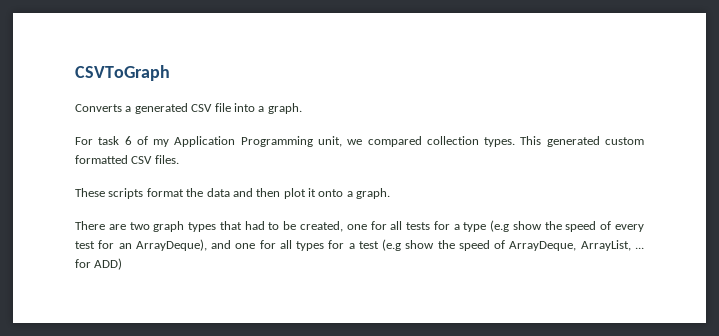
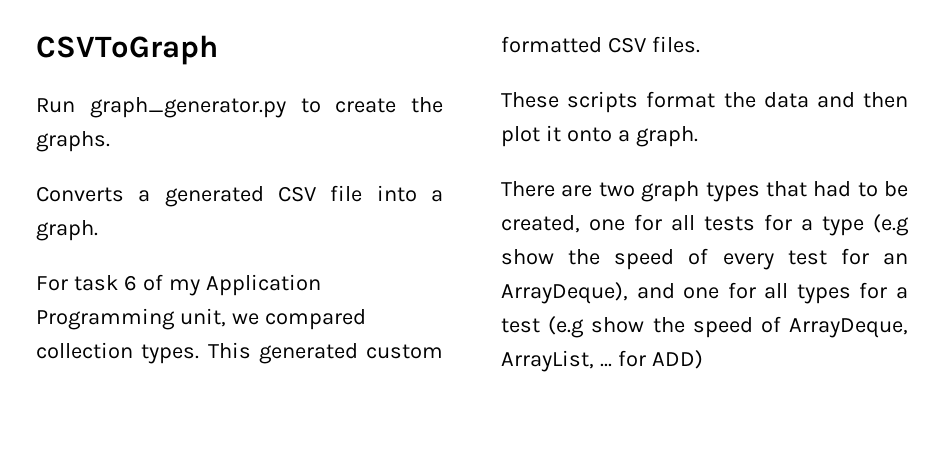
(170, 73) none -> [36,97,443,118] [36,131,110,152] // Run graph_generator.py to create the graphs.

